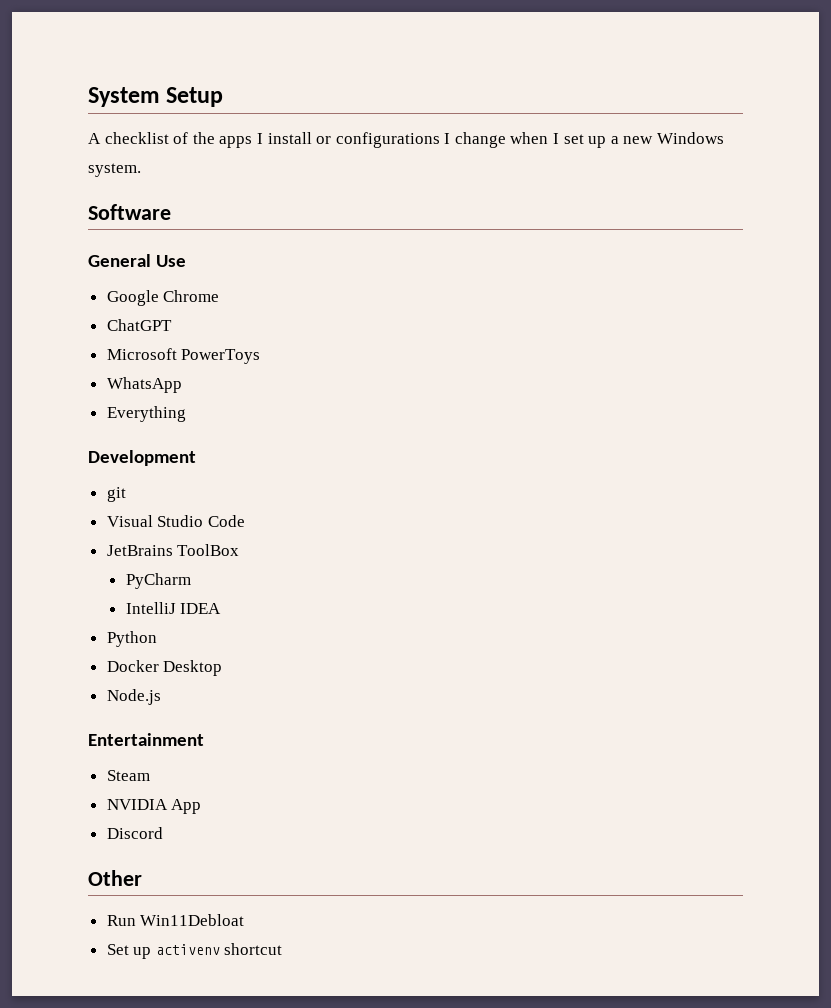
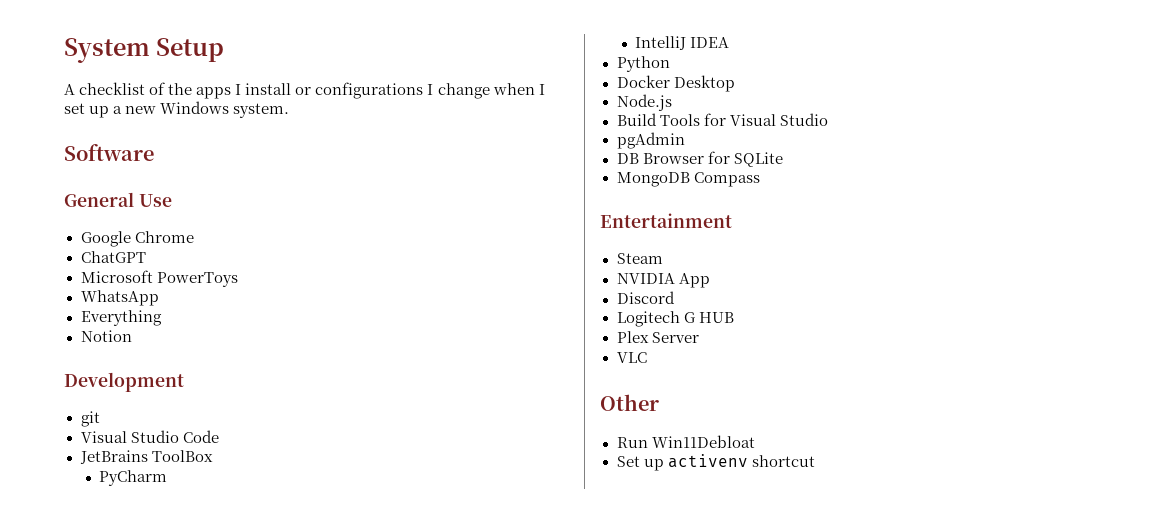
(186, 414) none -> [80,330,132,342] // Notion
(161, 697) none -> [616,113,828,126] [616,132,685,149] [616,151,783,167] [616,172,760,187] // Build Tools for Visual Studio // pgAdmin // DB Browser for SQLite // MongoDB Compass
(163, 833) none -> [616,311,734,327] [616,331,699,343] [616,352,647,363] // Logitech G HUB // Plex Server // VLC

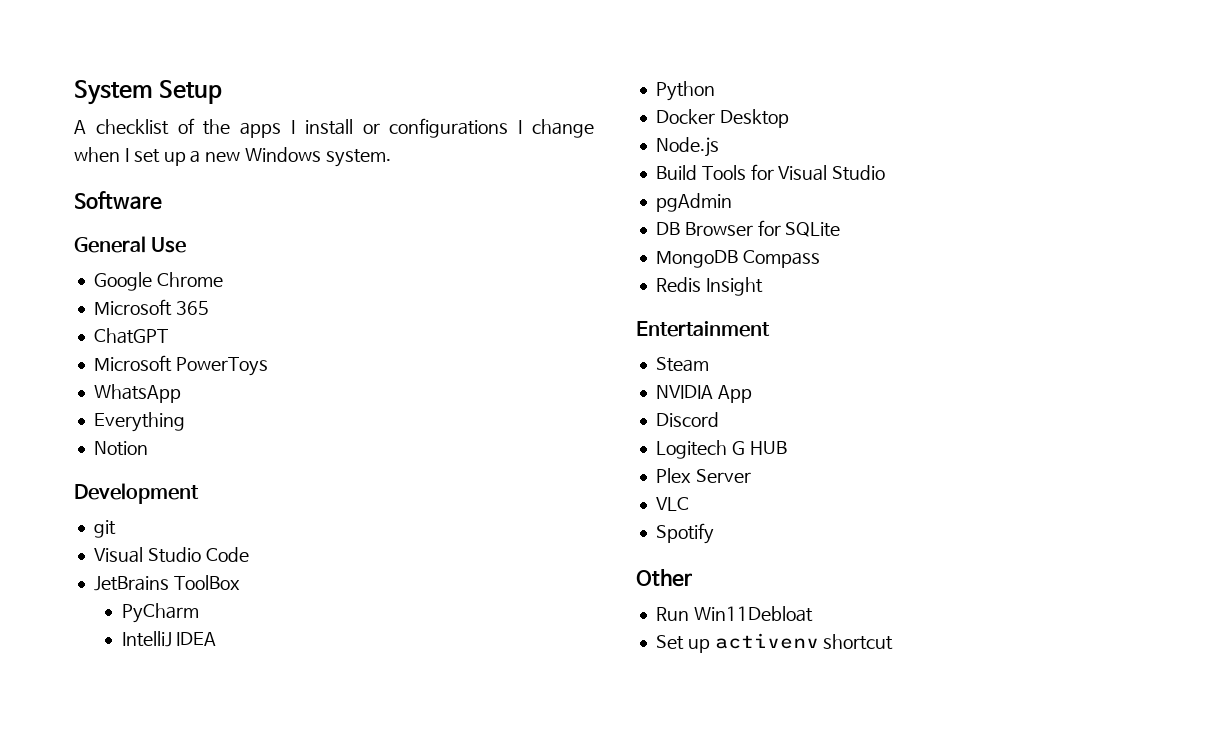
(194, 237) none -> [93,299,209,316] // Microsoft 365
(760, 179) none -> [655,277,763,296] // Redis Insight
(647, 357) none -> [655,523,714,544] // Spotify

